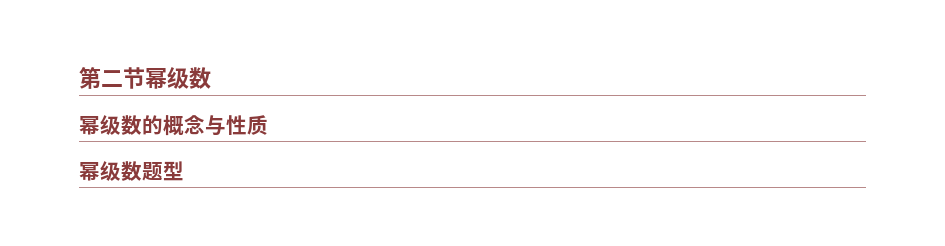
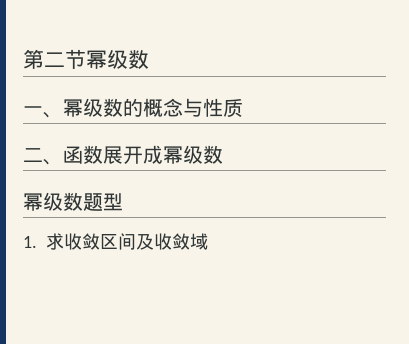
(211, 78) none -> [23,106,63,118] 一、
[79,161,184,181] 幂级数题型 -> [23,145,223,165] [23,192,123,211] [23,233,208,250] 二、函数展开成幂级数 // 幂级数题型 // 1.求收敛区间及收敛域

